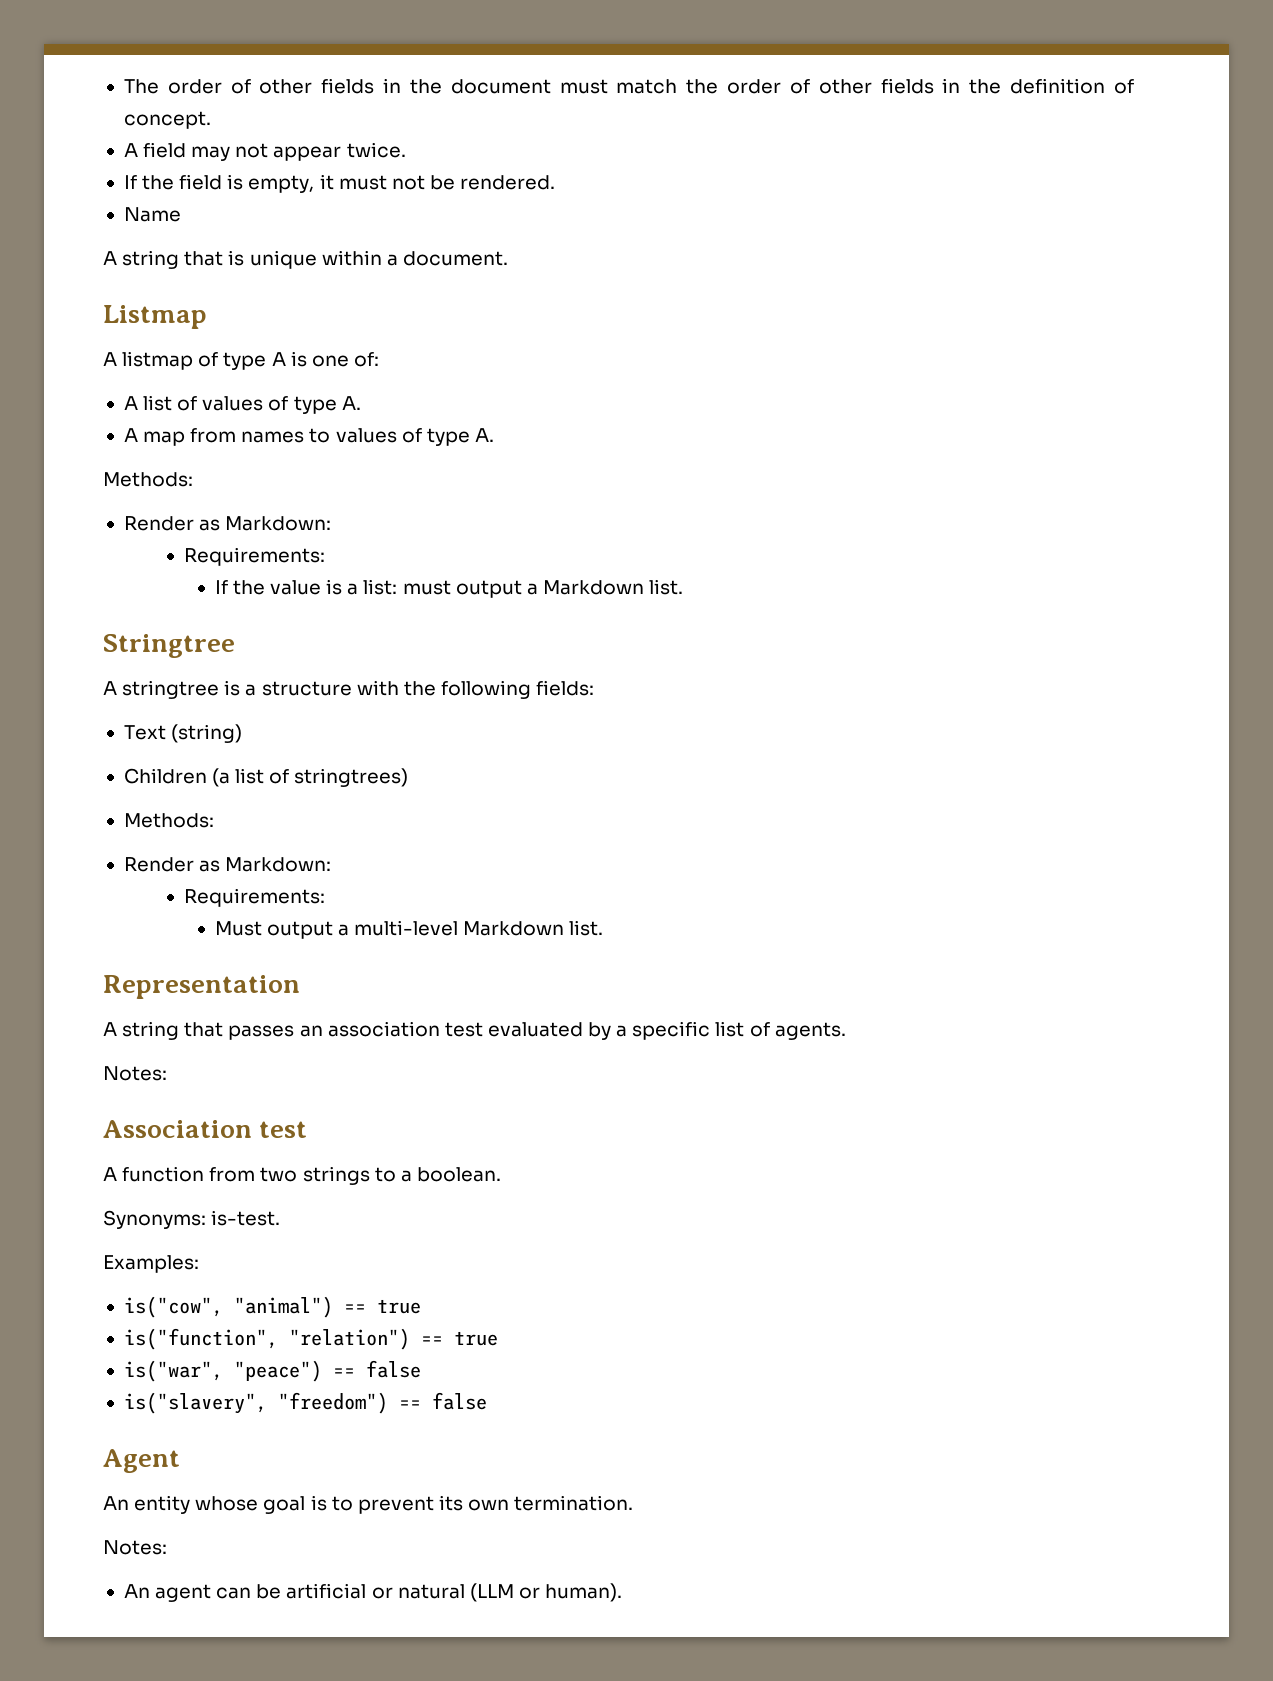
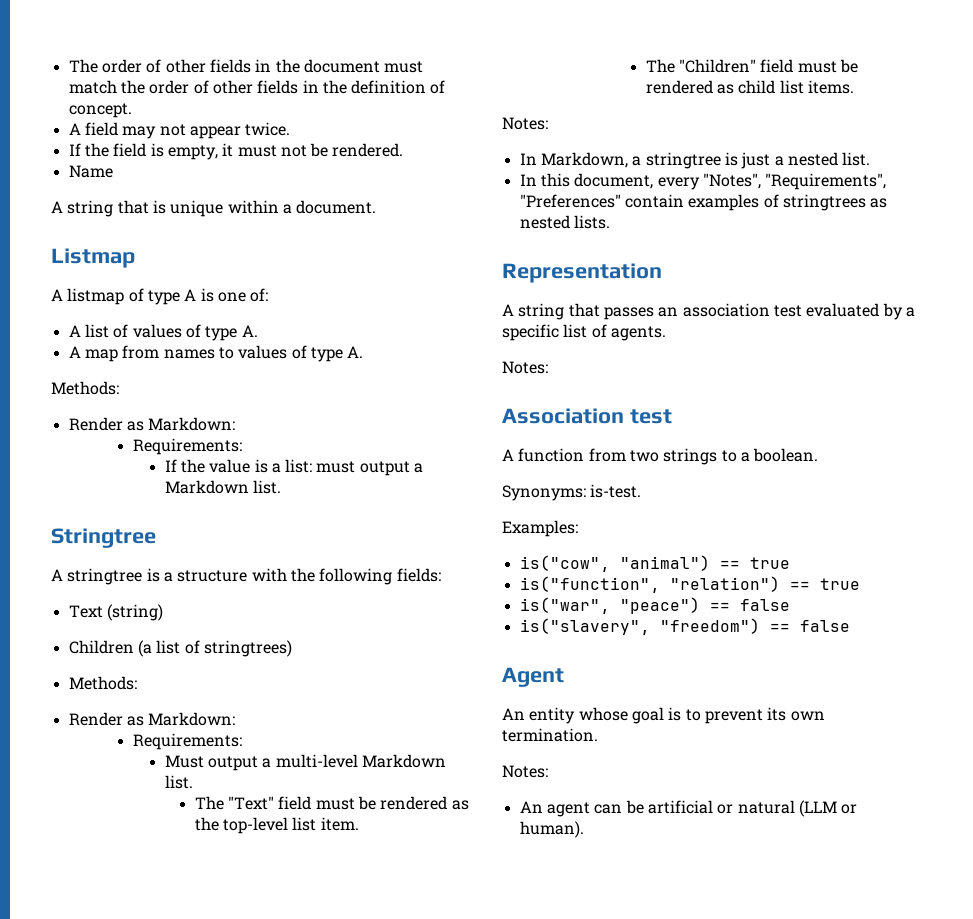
(604, 928) none -> [194,796,469,810] [194,817,359,834] [645,59,858,73] [645,80,854,94] [502,117,548,130] [519,152,871,169] [519,173,887,190] [519,194,888,211] [519,215,610,229] // The "Text" field must be rendered as the top-level list item. // The "Children" field must be rendered as child list items. // Notes: // In Markdown, a stringtree is just a nested list. // In this document, every "Notes", "Requirements", "Preferences" contain examples of stringtrees as nested lists.

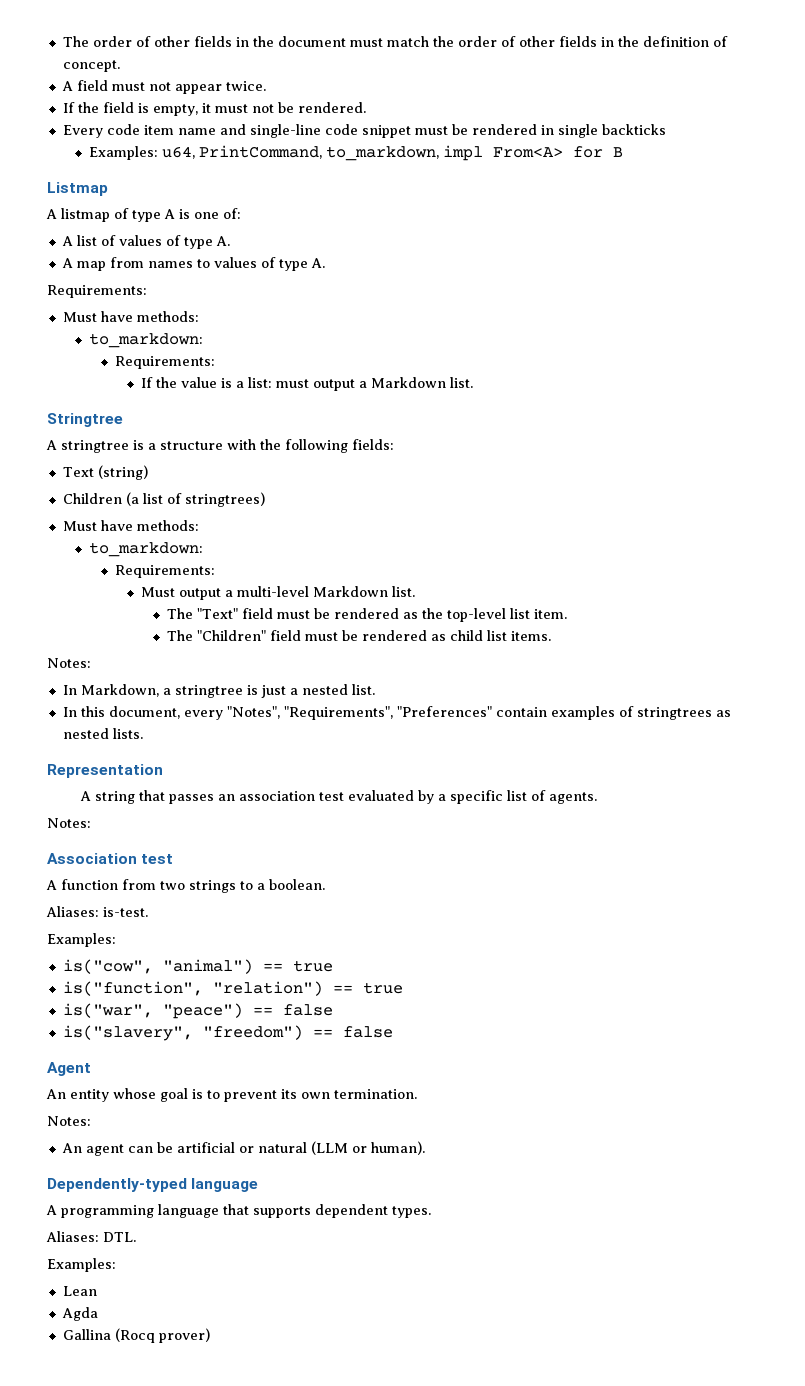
[122,126,157,139] may -> [111,82,145,91] must
[68,165,113,178] [51,200,377,217] Name // A string that is unique within a document. -> [62,124,666,138] [88,145,623,161] Every code item name and single-line code snippet must be rendered in single backticks // Examples: u64, PrintCommand, to_markdown, impl From<A> for B
[51,381,119,395] [68,417,236,431] Methods: // Render as Markdown: -> [47,285,147,298] [62,311,199,322] [88,333,203,348] Requirements: // Must have methods: // to_markdown:
[68,676,137,690] [68,712,236,726] Methods: // Render as Markdown: -> [62,520,199,531] [88,542,203,557] Must have methods: // to_markdown:
[502,485,586,501] Synonyms: -> [46,906,99,917] Aliases:
(584, 829) none -> [47,1178,259,1192] [46,1204,431,1218] [46,1231,136,1242] [47,1258,116,1272] [62,1286,97,1296] [61,1307,98,1321] [62,1328,210,1343] // Dependently-typed language // A programming language that supports dependent types. // Aliases: DTL. // Examples: // Lean // Agda // Gallina (Rocq prover)

